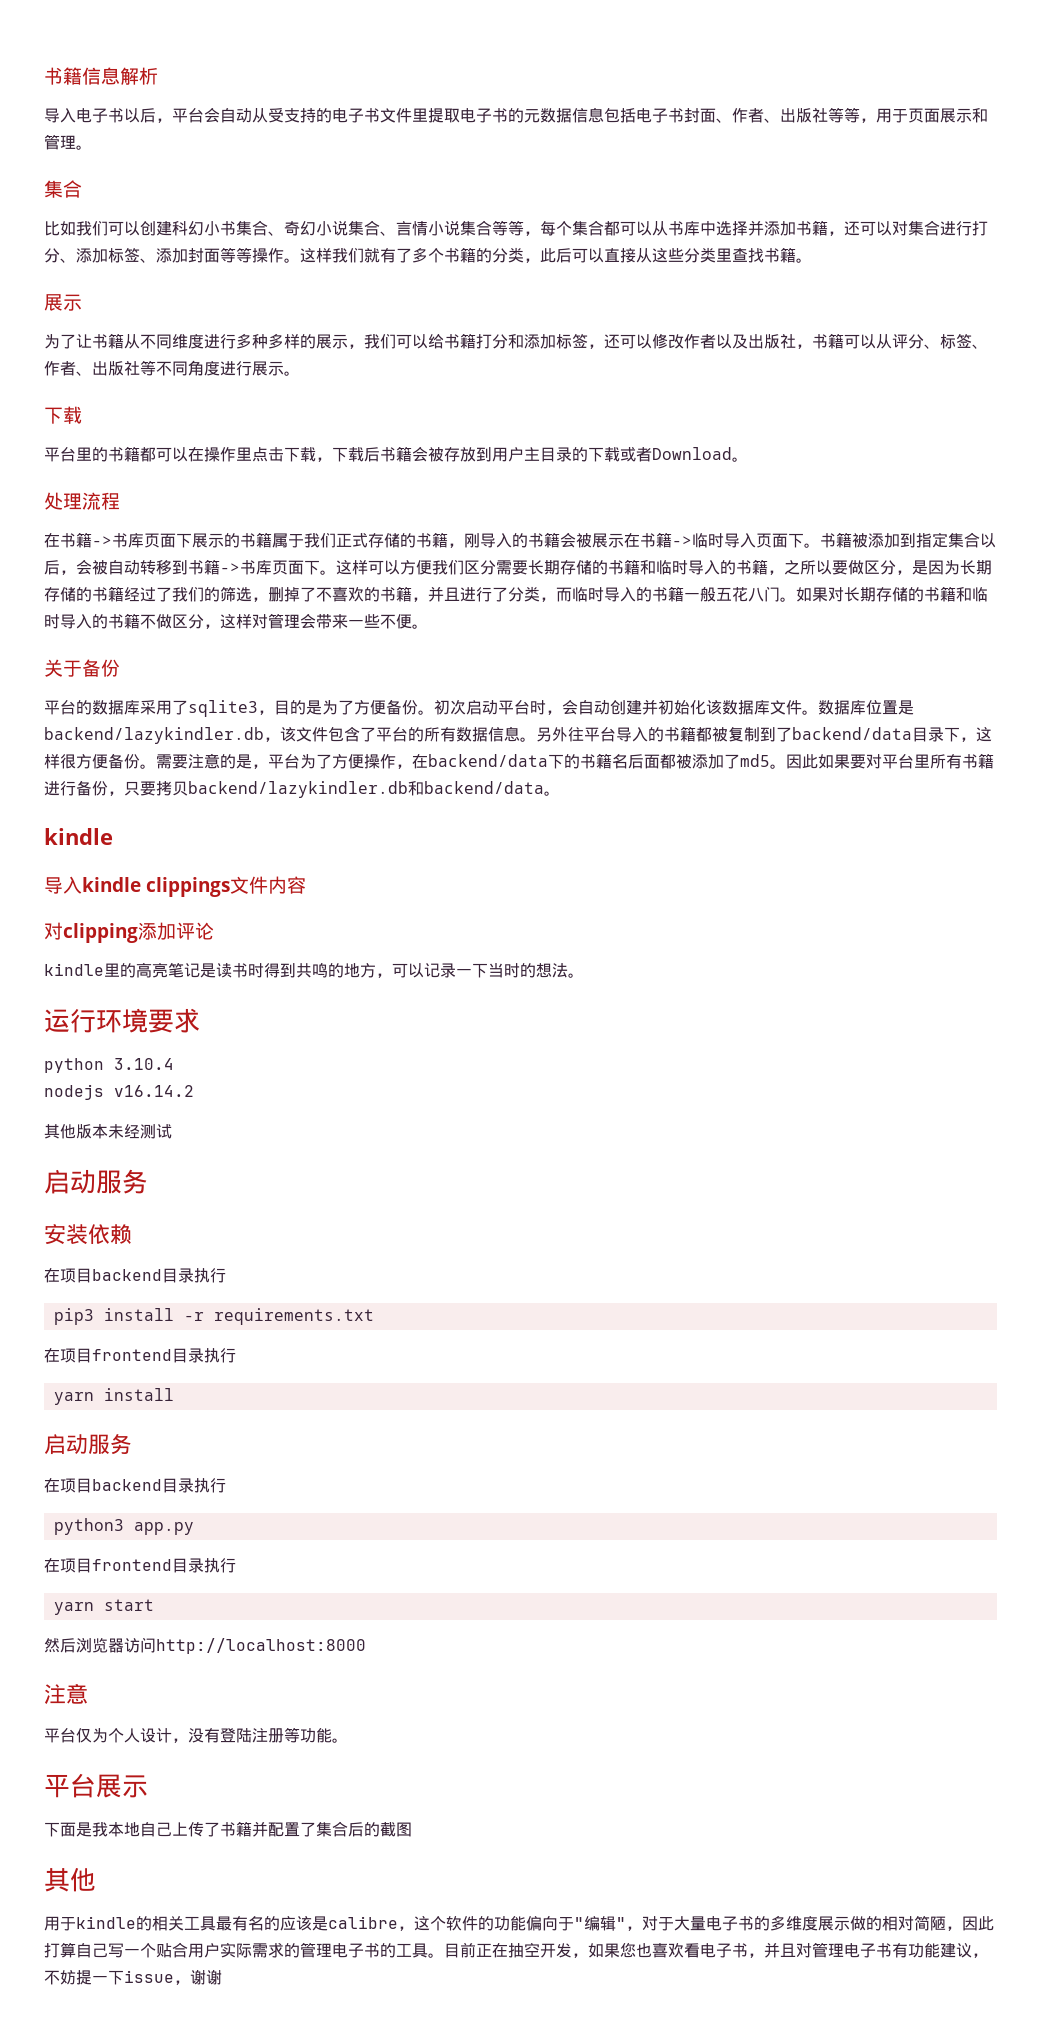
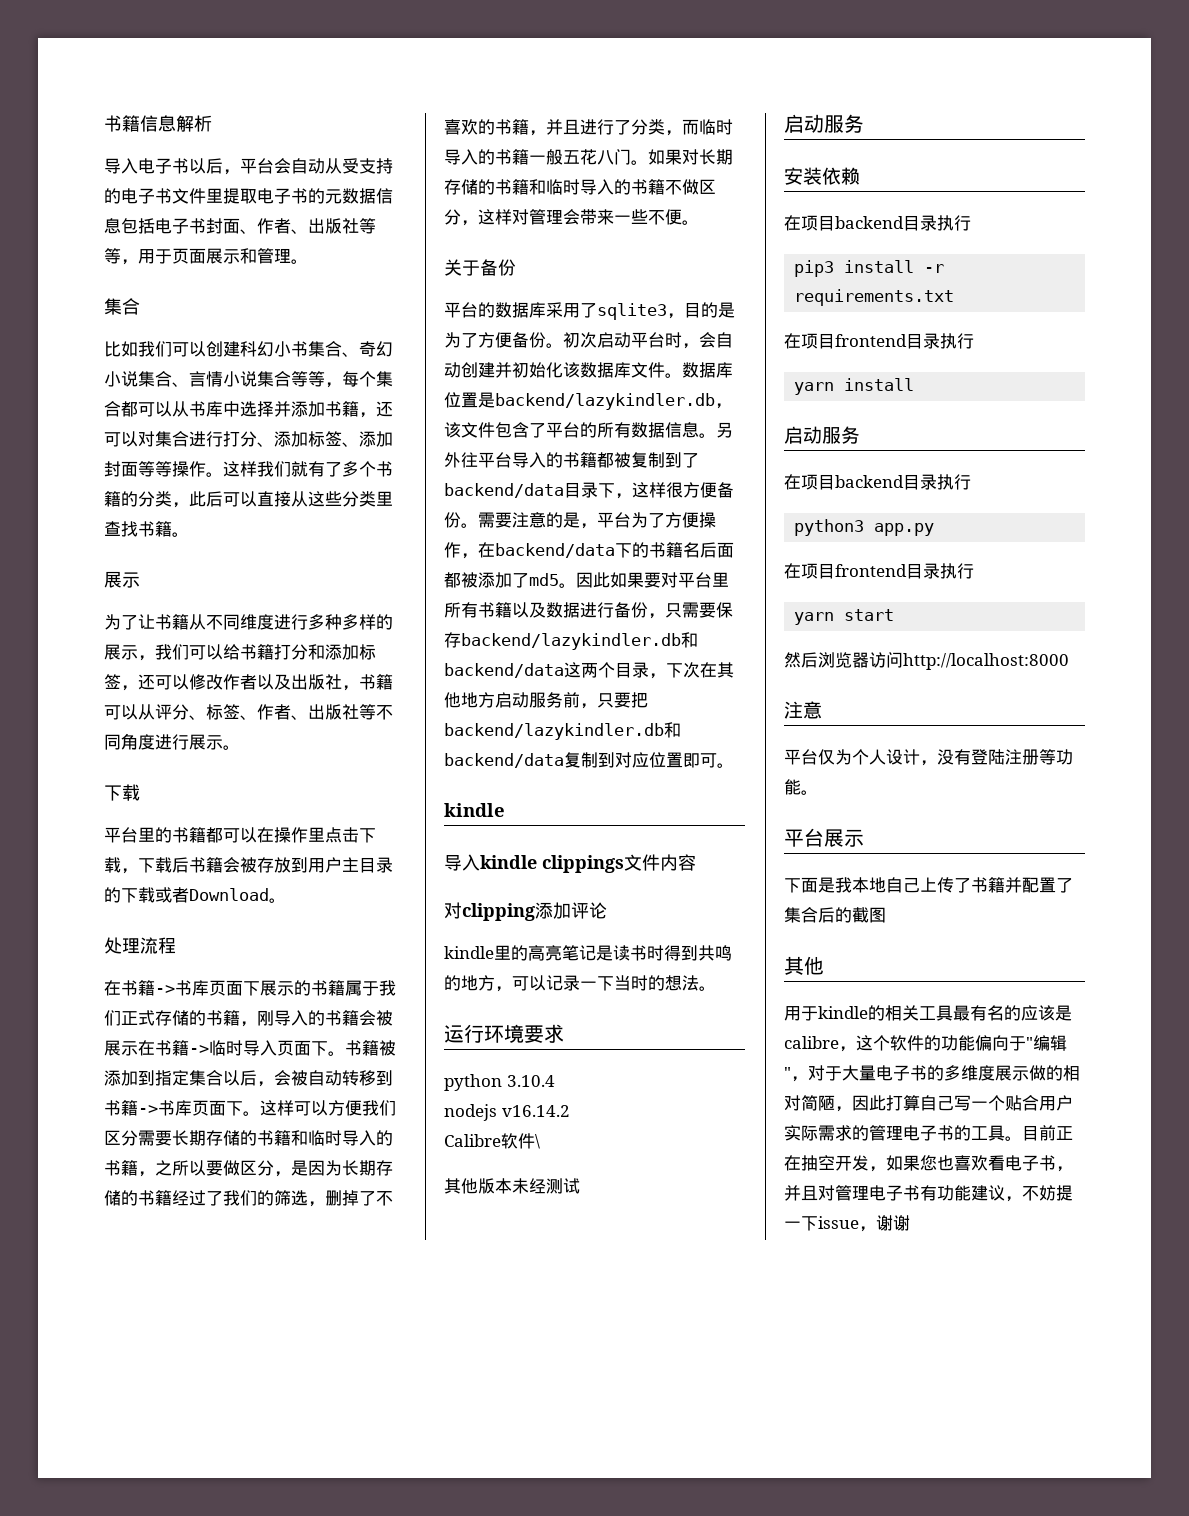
(994, 761) none -> [512,602,580,618] 以及数据
[140,781,544,798] 要拷贝backend/lazykindler.db和backend/data -> [682,602,733,618] [444,632,698,650] [444,662,734,679] [444,692,648,709] [444,722,681,740] [444,752,717,768] 需要保存backend/lazykindler.db和backend/data这两个目录，下次在其他地方启动服务前，只要把backend/lazykindler.db和backend/data复制到对应位置即可
(194, 1091) none -> [444,1133,540,1149] // Calibre软件\

